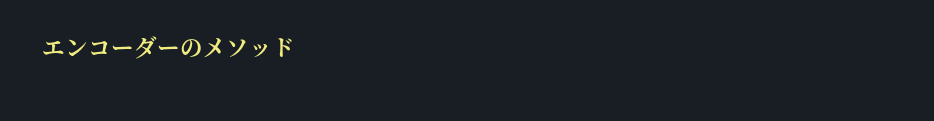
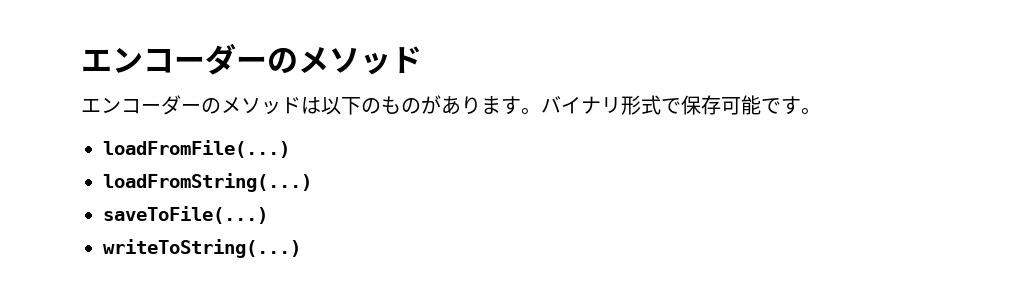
[42,36,295,59] エンコーダーのメソッド -> [81,43,422,75] [81,95,821,115] [103,140,290,158] [103,173,312,192] [103,206,268,224] [103,239,301,258] エンコーダーのメソッド // エンコーダーのメソッドは以下のものがあります。バイナリ形式で保存可能です。 // loadFromFile(...) // loadFromString(...) // saveToFile(...) // writeToString(...)

